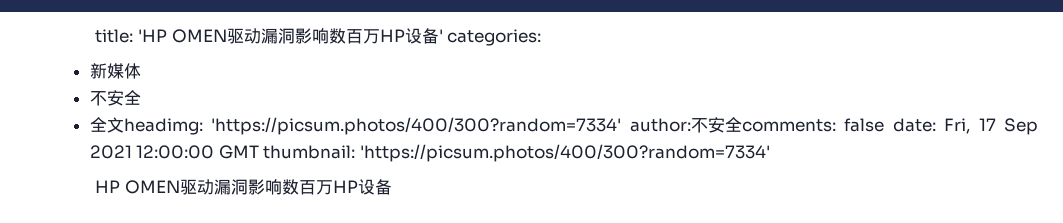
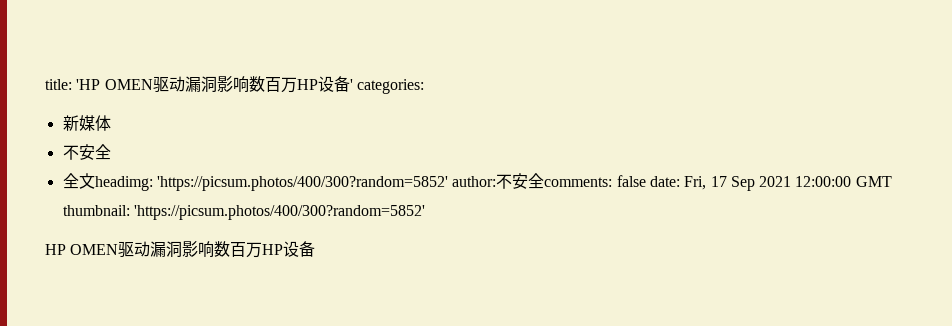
[211,117,622,135] 'https://picsum.photos/400/300?random=7334' -> [156,176,448,191] 'https://picsum.photos/400/300?random=5852'
[360,144,771,162] 'https://picsum.photos/400/300?random=7334' -> [133,205,425,220] 'https://picsum.photos/400/300?random=5852'

